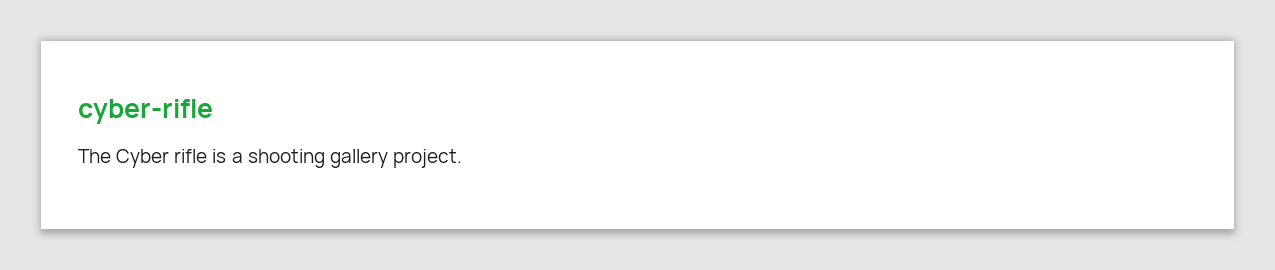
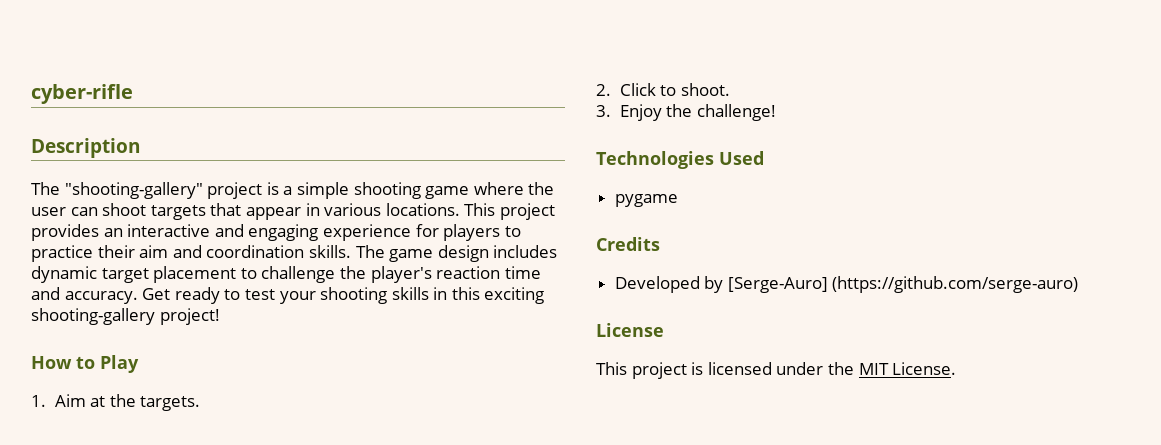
[78,149,462,168] // The Cyber rifle is a shooting gallery project. -> [31,138,140,158] [31,182,555,199] [31,203,555,220] [31,224,521,241] [31,245,558,262] [31,266,541,283] [31,287,545,304] [31,308,220,325] [31,355,139,373] [31,394,201,411] [596,83,730,96] [596,104,776,121] [596,151,764,169] [614,194,678,207] [596,237,660,251] [614,276,1079,293] [596,323,664,337] [596,362,957,379] // Description // The "shooting-gallery" project is a simple shooting game where the user can shoot targets that appear in various locations. This project provides an interactive and engaging experience for players to practice their aim and coordination skills. The game design includes dynamic target placement to challenge the player's reaction time and accuracy. Get ready to test your shooting skills in this exciting shooting-gallery project! // How to Play // 1. Aim at the targets. // 2. Click to shoot. // 3. Enjoy the challenge! // Technologies Used // pygame // Credits // Developed by [Serge-Auro] (https://github.com/serge-auro) // License // This project is licensed under the MIT License.

